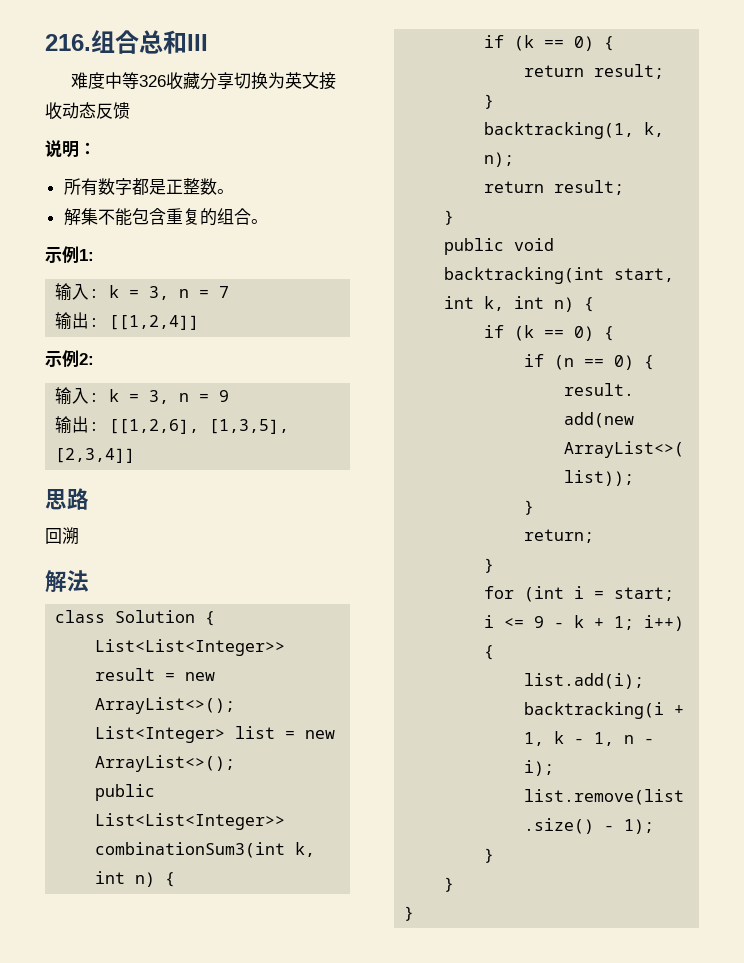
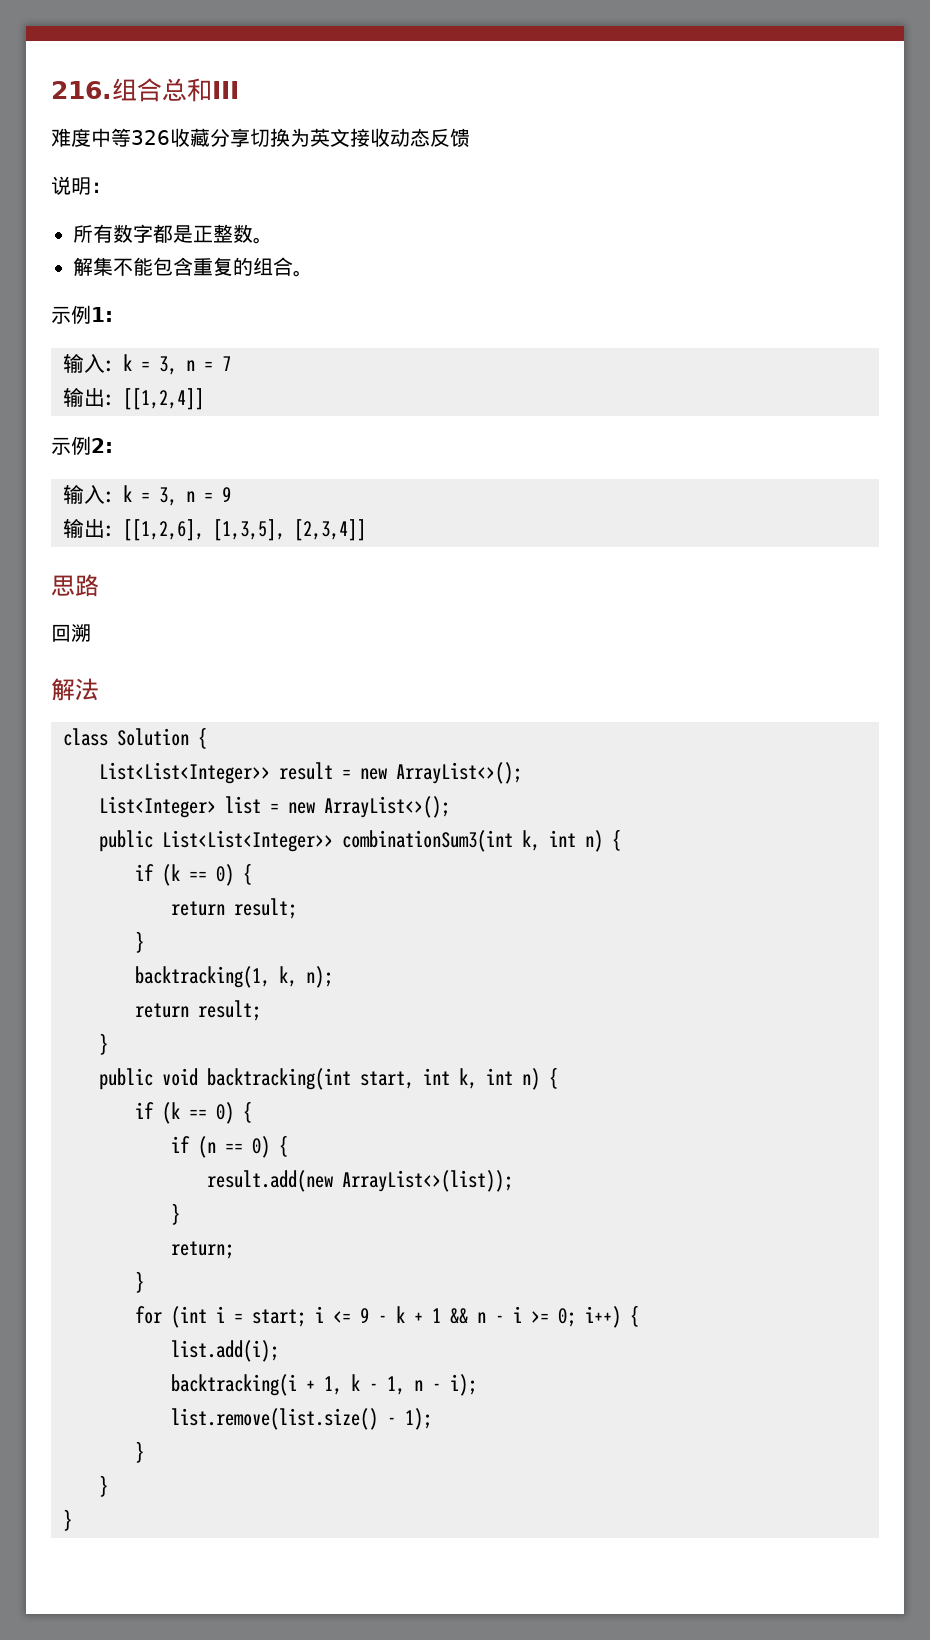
[614,616,635,630] 1; -> [432,1306,576,1327] 1 && n - i >= 0;

